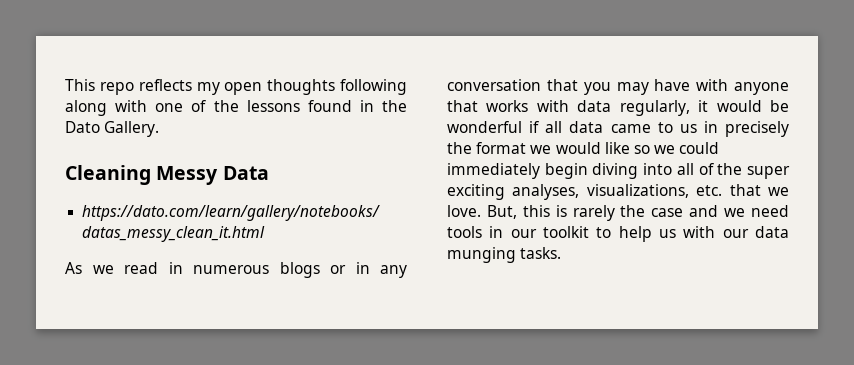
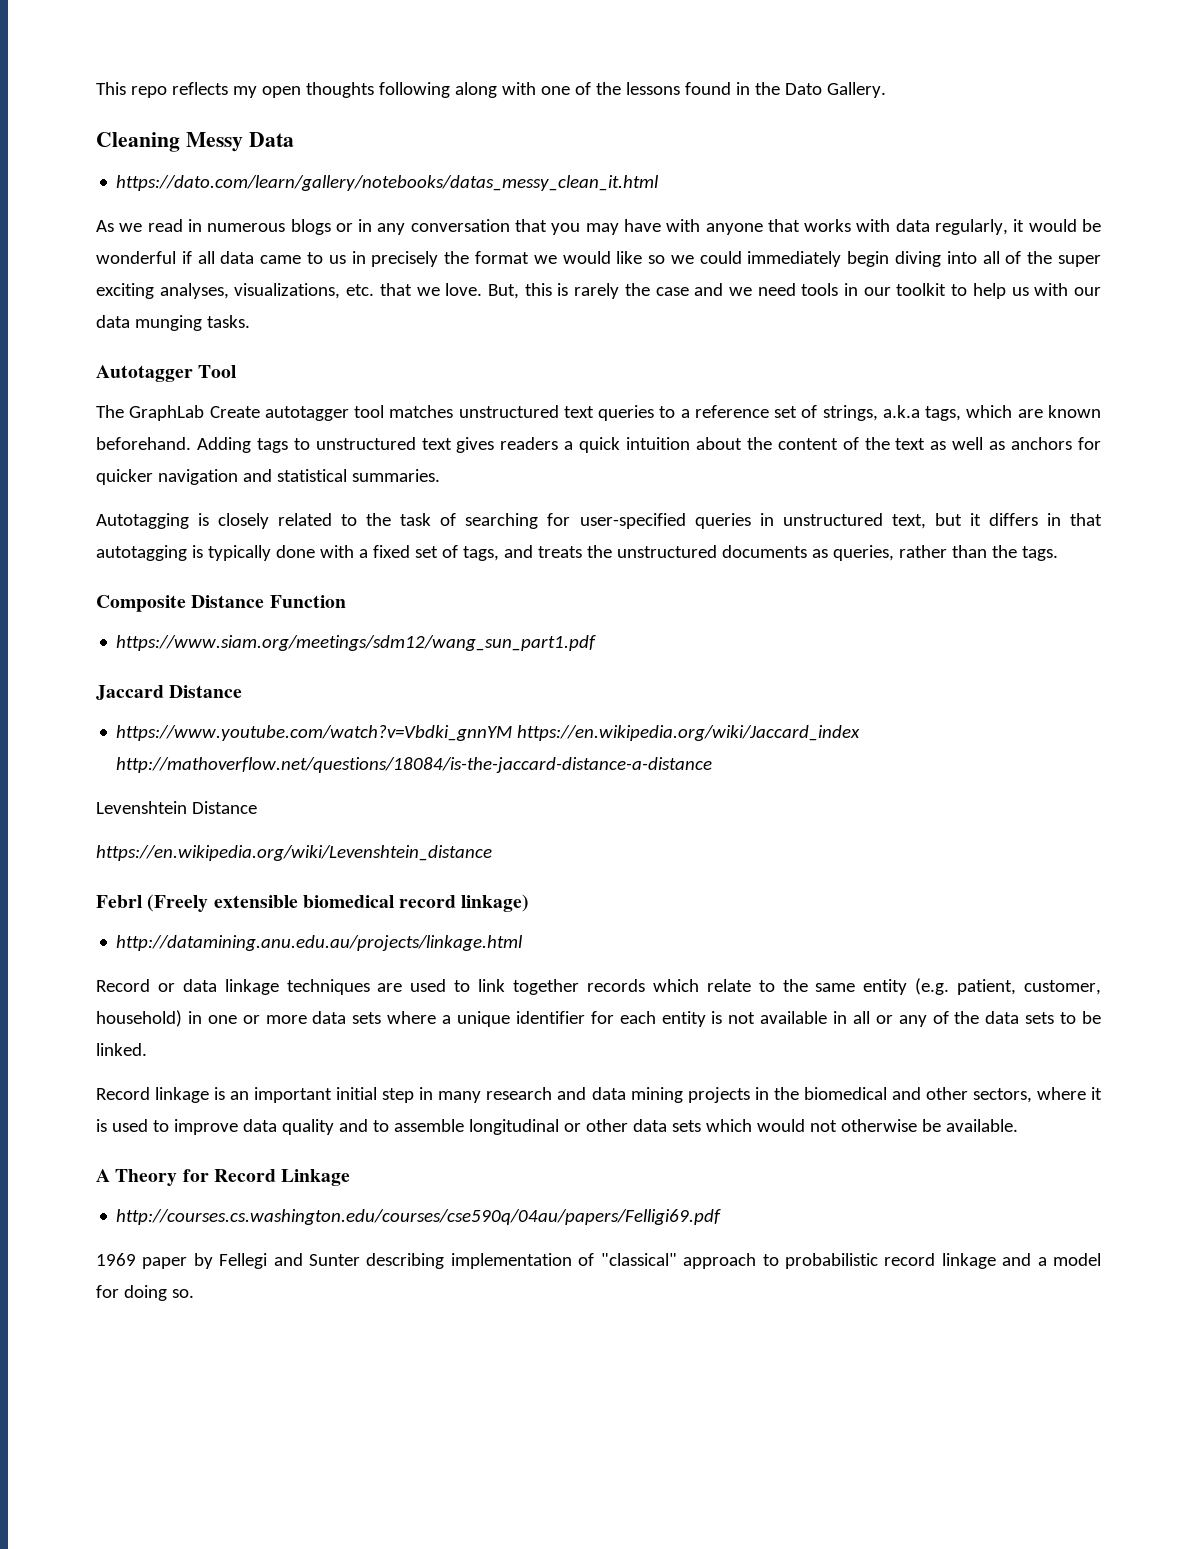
(562, 253) none -> [96,365,237,382] [96,405,1102,421] [96,437,1102,453] [96,469,440,485] [96,513,1103,529] [96,545,1058,561] [96,595,346,612] [116,635,597,651] [96,685,243,700] [116,725,861,741] [116,757,713,773] [96,801,257,814] [96,845,492,861] [96,894,530,912] [116,935,524,951] [96,978,1102,995] [96,1010,1101,1027] [96,1043,147,1056] [96,1087,1102,1103] [96,1119,1018,1135] [96,1169,351,1186] [116,1209,722,1225] [96,1253,1101,1269] [96,1285,194,1301] // Autotagger Tool // The GraphLab Create autotagger tool matches unstructured text queries to a reference set of strings, a.k.a tags, which are known beforehand. Adding tags to unstructured text gives readers a quick intuition about the content of the text as well as anchors for quicker navigation and statistical summaries. // Autotagging is closely related to the task of searching for user-specified queries in unstructured text, but it differs in that autotagging is typically done with a fixed set of tags, and treats the unstructured documents as queries, rather than the tags. // Composite Distance Function // https://www.siam.org/meetings/sdm12/wang_sun_part1.pdf // Jaccard Distance // https://www.youtube.com/watch?v=Vbdki_gnnYM https://en.wikipedia.org/wiki/Jaccard_index http://mathoverflow.net/questions/18084/is-the-jaccard-distance-a-distance // Levenshtein Distance // https://en.wikipedia.org/wiki/Levenshtein_distance // Febrl (Freely extensible biomedical record linkage) // http://datamining.anu.edu.au/projects/linkage.html // Record or data linkage techniques are used to link together records which relate to the same entity (e.g. patient, customer, household) in one or more data sets where a unique identifier for each entity is not available in all or any of the data sets to be linked. // Record linkage is an important initial step in many research and data mining projects in the biomedical and other sectors, where it is used to improve data quality and to assemble longitudinal or other data sets which would not otherwise be available. // A Theory for Record Linkage // http://courses.cs.washington.edu/courses/cse590q/04au/papers/Felligi69.pdf // 1969 paper by Fellegi and Sunter describing implementation of "classical" approach to probabilistic record linkage and a model for doing so.

